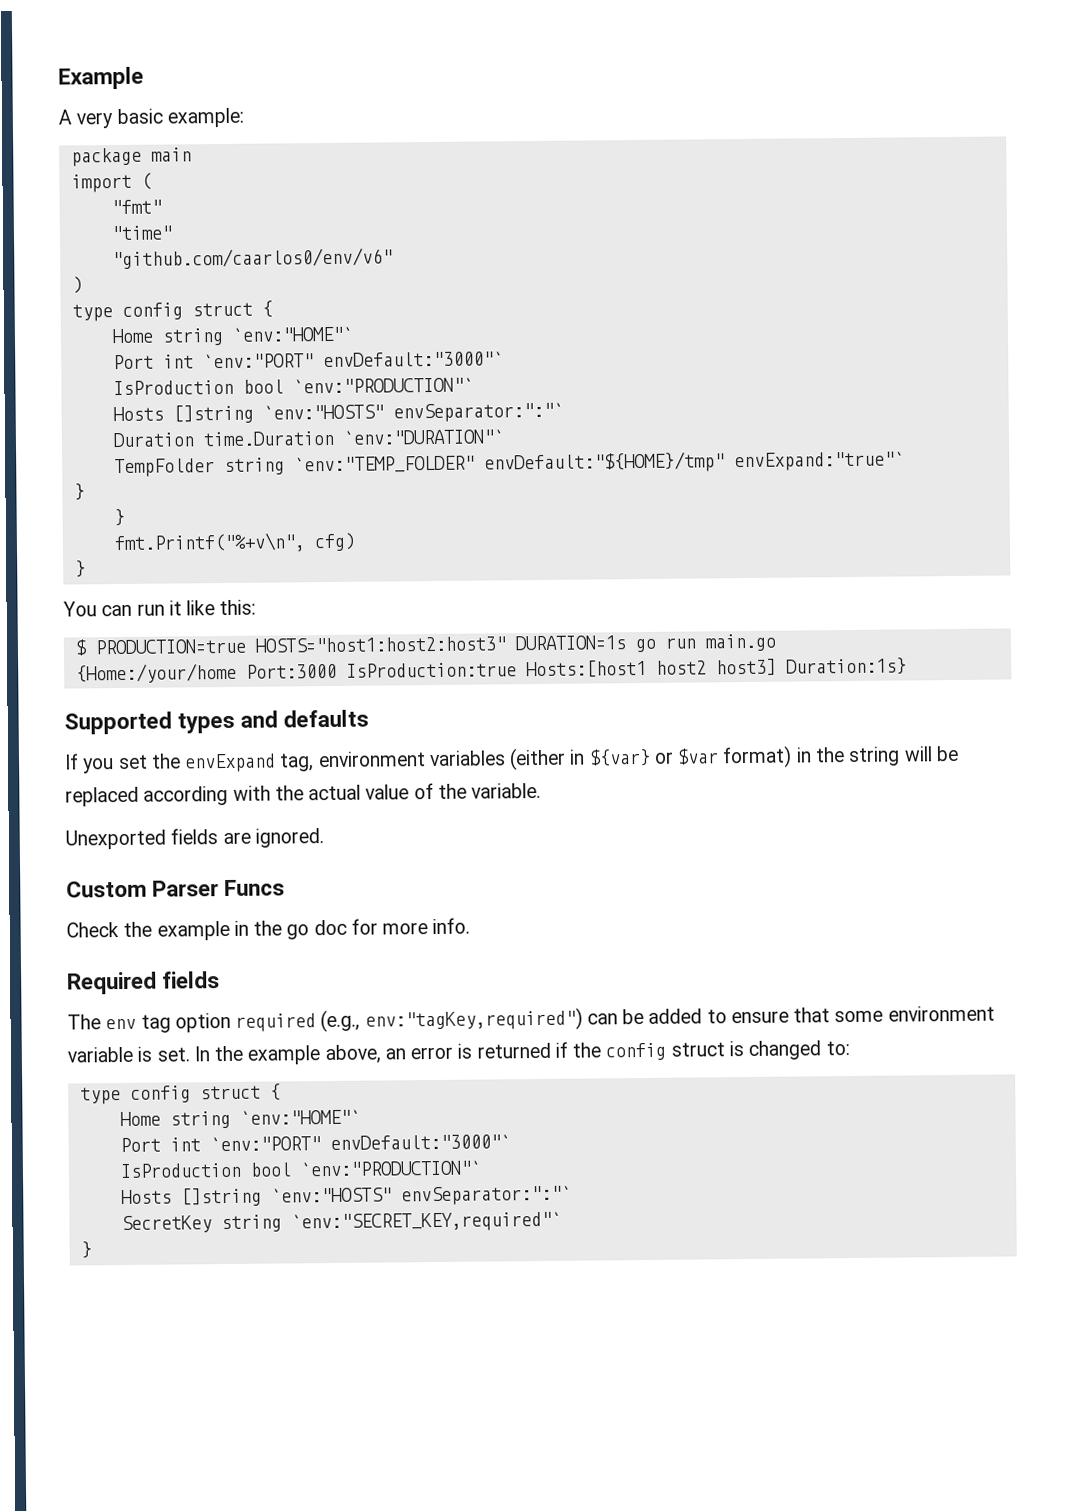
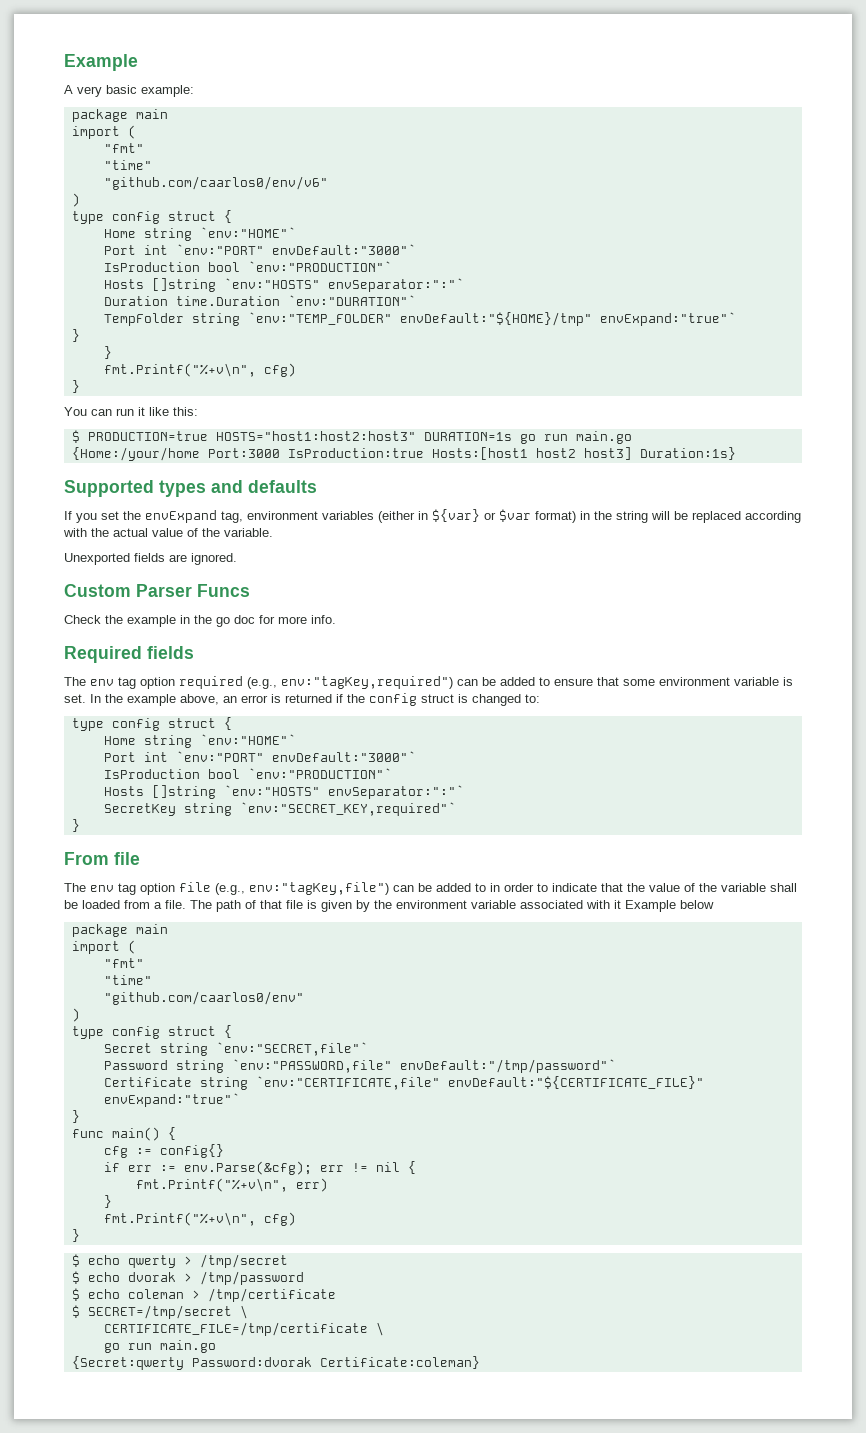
(92, 1250) none -> [64,852,140,865] [64,882,797,895] [64,900,714,912] [71,924,168,937] [71,940,136,954] [103,958,144,968] [103,975,152,985] [103,991,304,1005] [71,1008,80,1022] [71,1025,232,1039] [103,1042,368,1056] [103,1059,616,1073] [103,1076,704,1090] [103,1093,240,1107] [71,1110,80,1123] [71,1127,176,1141] [103,1144,224,1158] [103,1161,416,1175] [135,1178,328,1192] [103,1195,112,1208] [103,1212,296,1226] [71,1229,80,1242] [71,1254,288,1268] [71,1271,304,1285] [71,1288,336,1302] [71,1305,248,1319] [103,1322,384,1336] [103,1340,216,1353] [71,1356,480,1370] // From file // The env tag option file (e.g., env:"tagKey,file") can be added to in order to indicate that the value of the variable shall be loaded from a file. The path of that file is given by the environment variable associated with it Example below // package main // import ( // "fmt" // "time" // "github.com/caarlos0/env" // ) // type config struct { // Secret string `env:"SECRET,file"` // Password string `env:"PASSWORD,file" envDefault:"/tmp/password"` // Certificate string `env:"CERTIFICATE,file" envDefault:"${CERTIFICATE_FILE}" envExpand:"true"` // } // func main() { // cfg := config{} // if err := env.Parse(&cfg); err != nil { // fmt.Printf("%+v\n", err) // } // fmt.Printf("%+v\n", cfg) // } // $ echo qwerty > /tmp/secret // $ echo dvorak > /tmp/password // $ echo coleman > /tmp/certificate // $ SECRET=/tmp/secret \ // CERTIFICATE_FILE=/tmp/certificate \ // go run main.go // {Secret:qwerty Password:dvorak Certificate:coleman}

